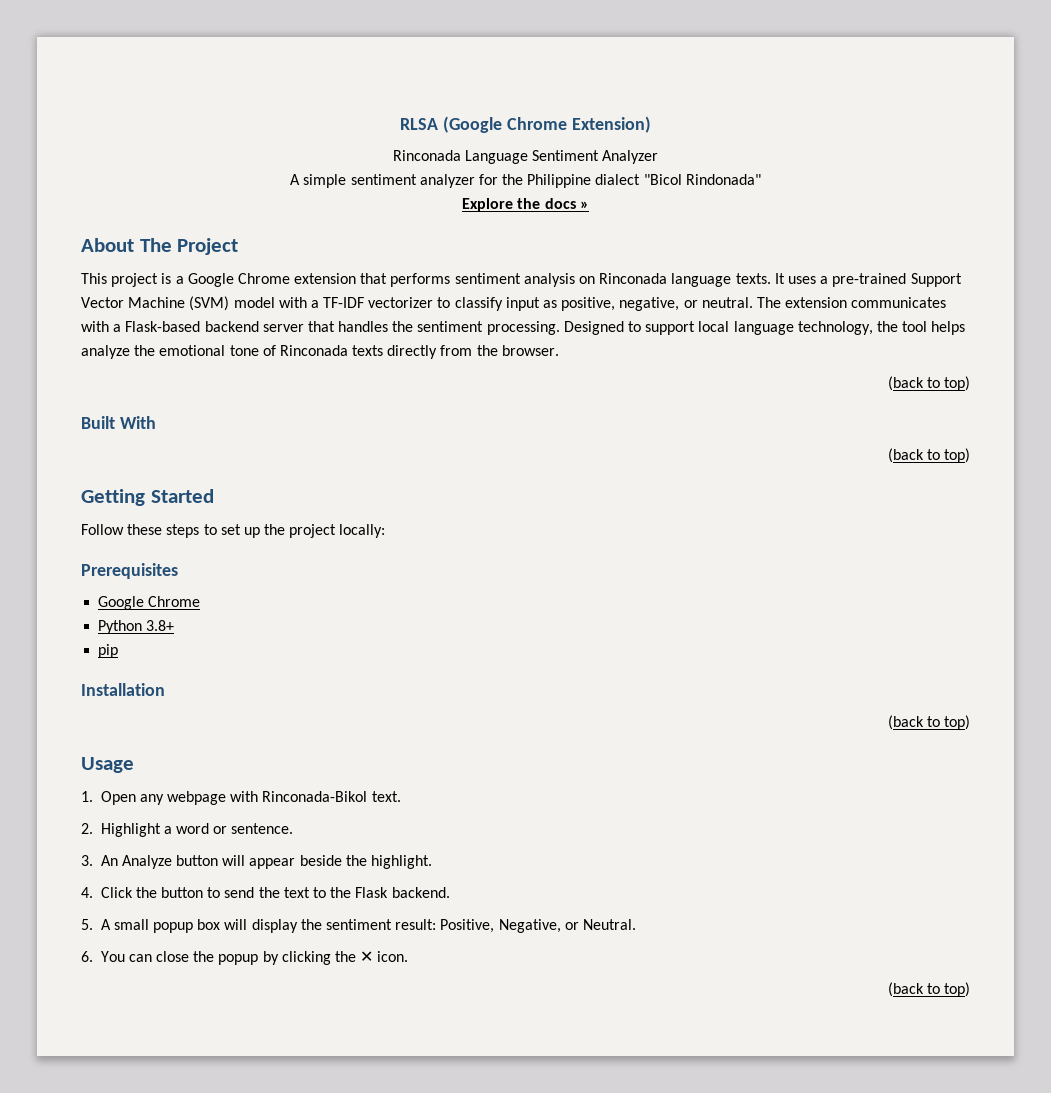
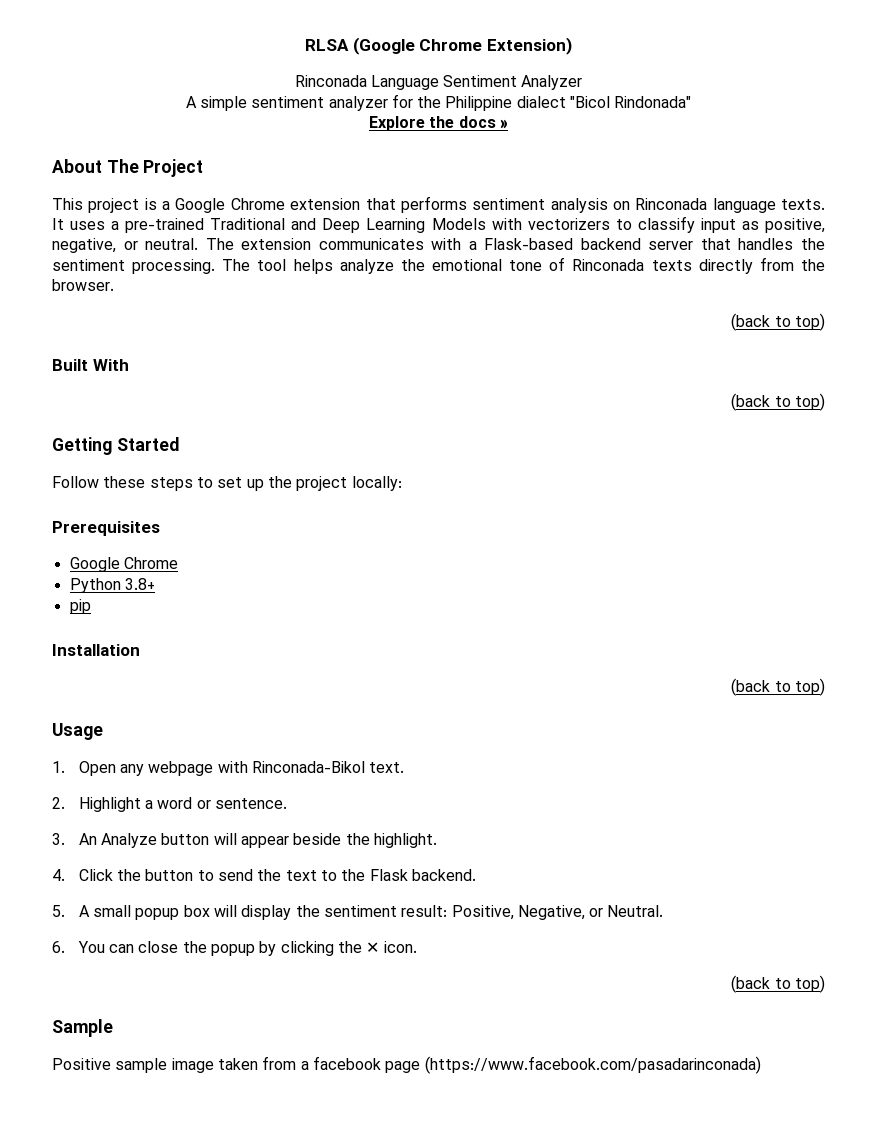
[910,273,962,287] [81,296,434,311] Support Vector Machine (SVM) model with a TF-IDF vectorizer -> [210,218,610,233] Traditional and Deep Learning Models with vectorizers
[563,321,898,335] Designed to support local language technology, the -> [222,259,251,271] The
(970, 989) none -> [52,1019,113,1037] [52,1056,761,1074] // Sample // Positive sample image taken from a facebook page (https://www.facebook.com/pasadarinconada)

